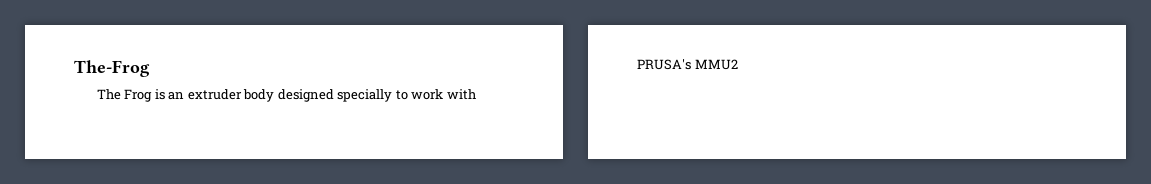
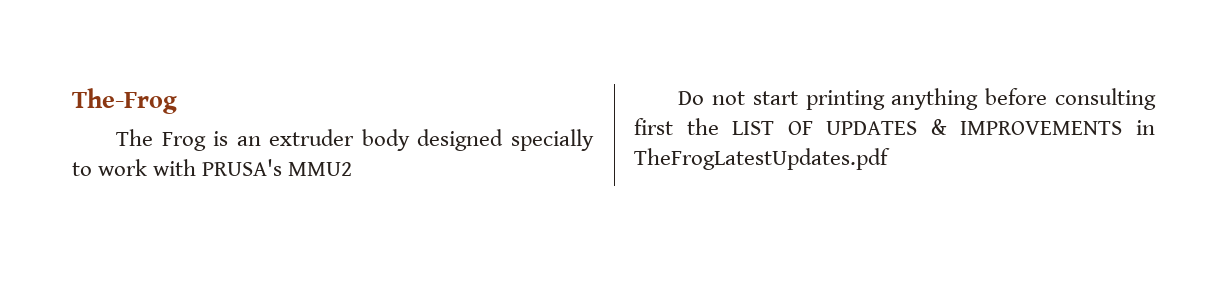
(738, 64) none -> [678,88,1156,110] [634,118,1155,135] [634,148,890,170] // Do not start printing anything before consulting first the LIST OF UPDATES & IMPROVEMENTS in TheFrogLatestUpdates.pdf

